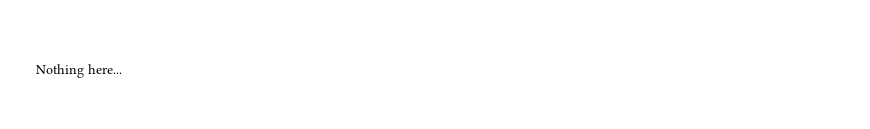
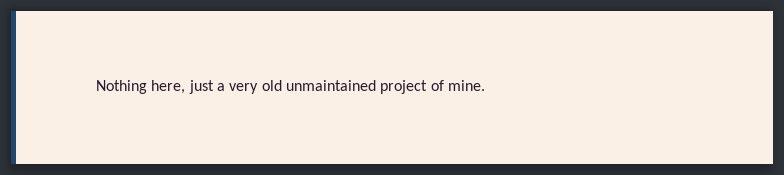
[88,64,122,74] here... -> [151,80,485,94] here, just a very old unmaintained project of mine.

